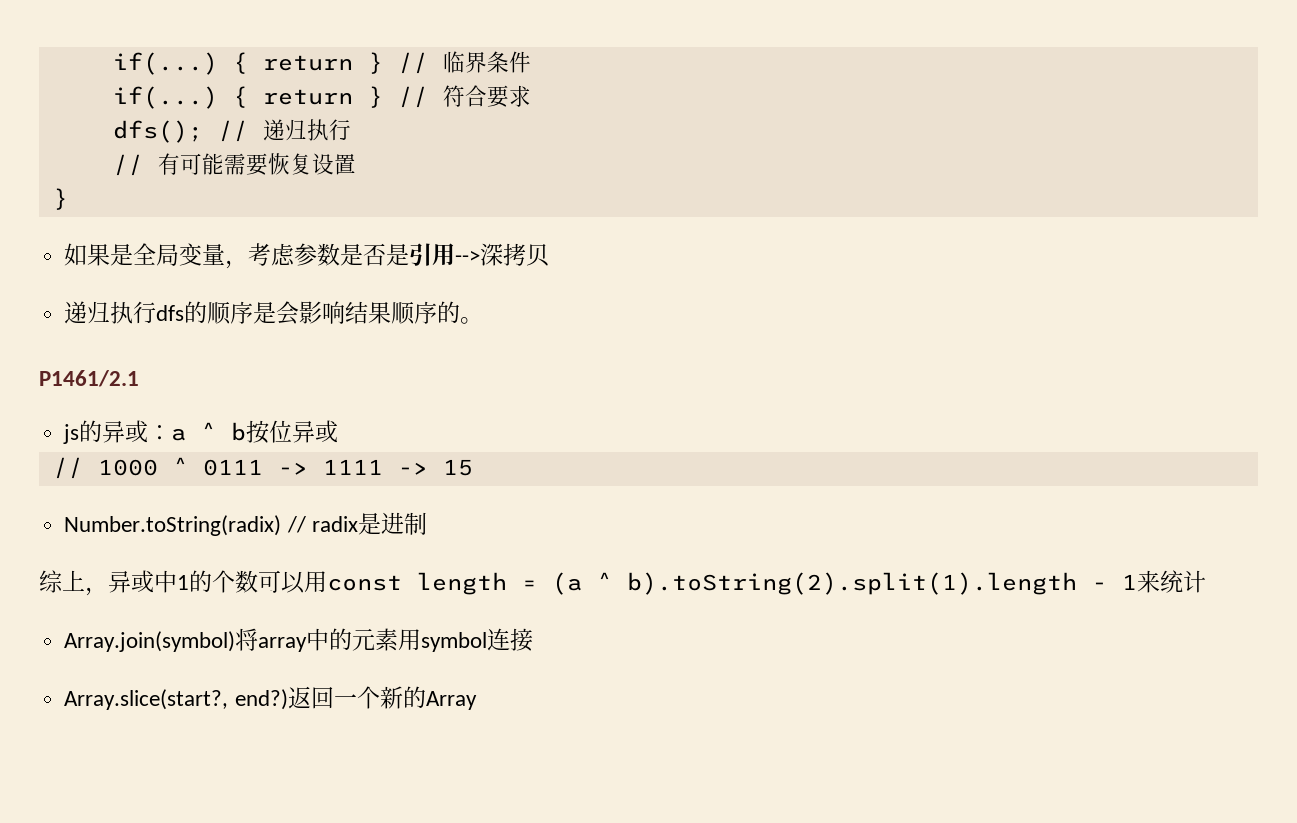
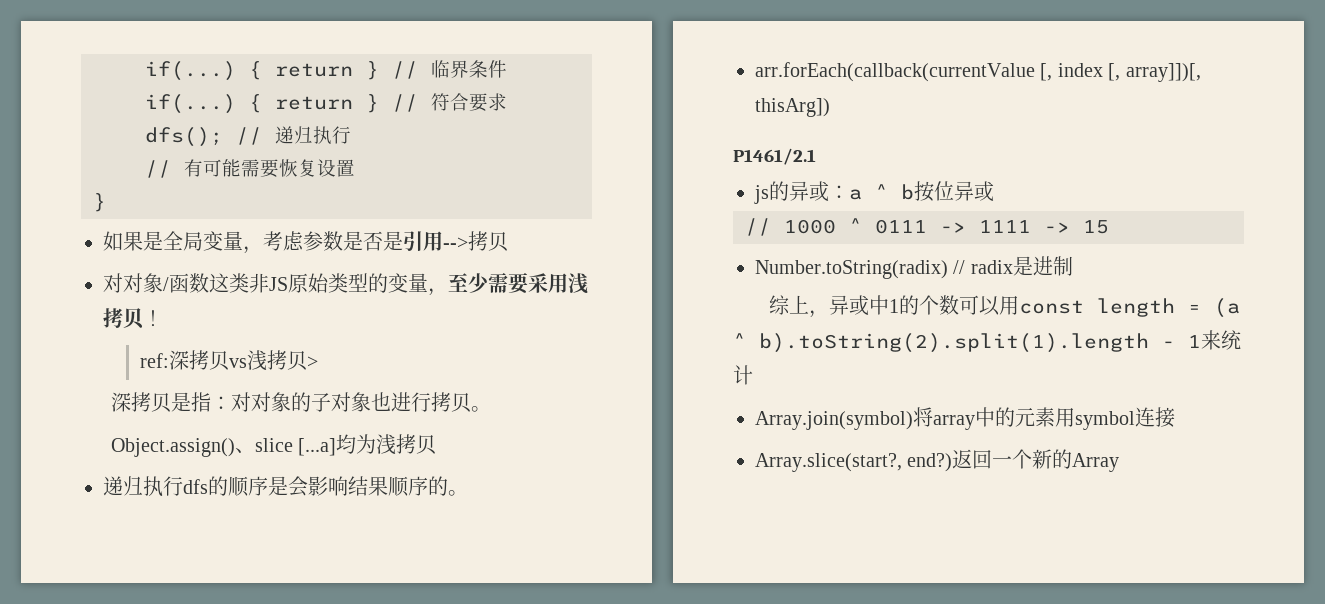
[480,243,504,266] 深 -> [468,231,508,252] [103,272,588,296] [103,308,163,329] [140,350,319,371] [110,392,491,413] [110,434,396,457] 拷贝 // 对对象/函数这类非JS原始类型的变量，至少需要采用浅拷贝！ // ref:深拷贝vs浅拷贝> // 深拷贝是指：对对象的子对象也进行拷贝。 // Object.assign()、slice [...a]均为浅
(484, 320) none -> [755,62,1201,82] [755,98,830,117] // arr.forEach(callback(currentValue [, index [, array]])[, thisArg])

